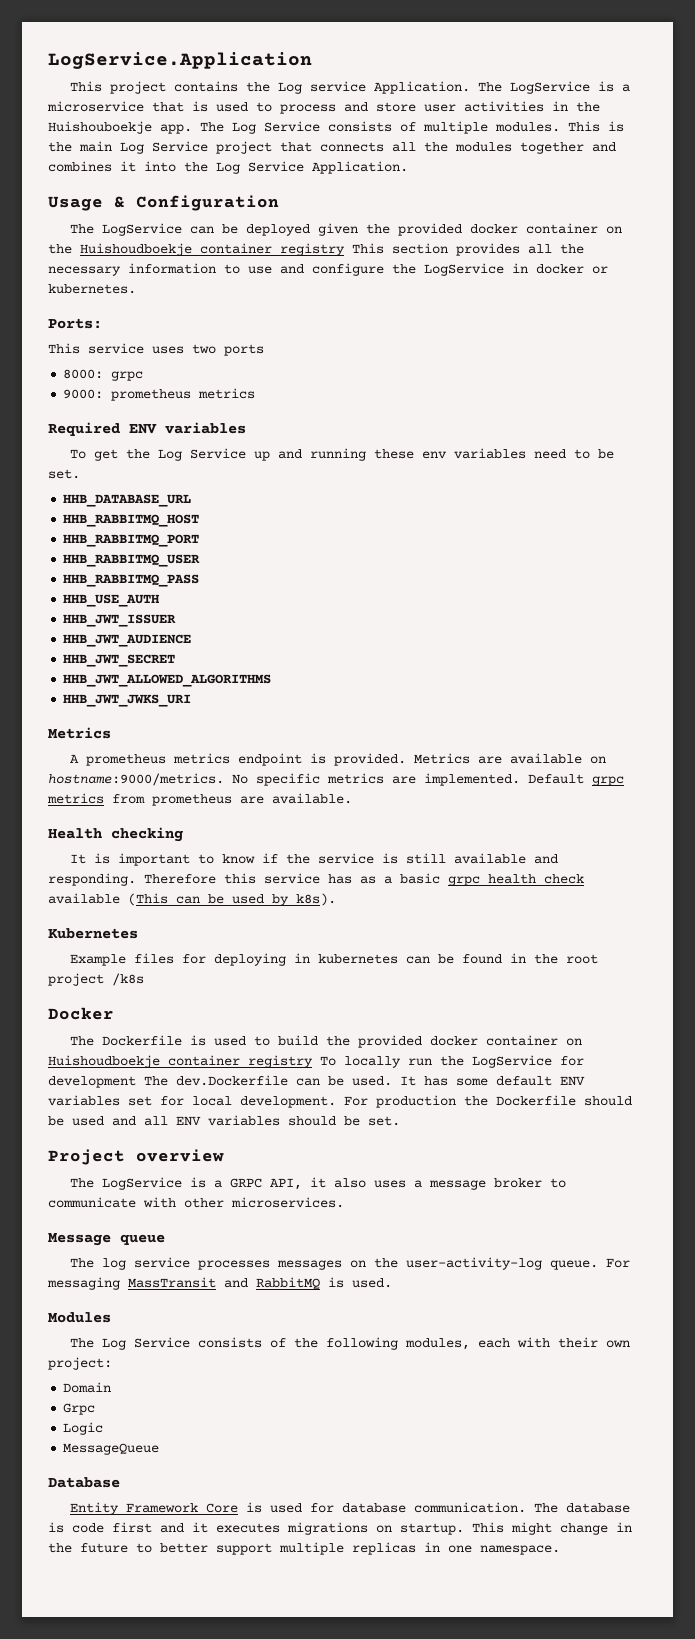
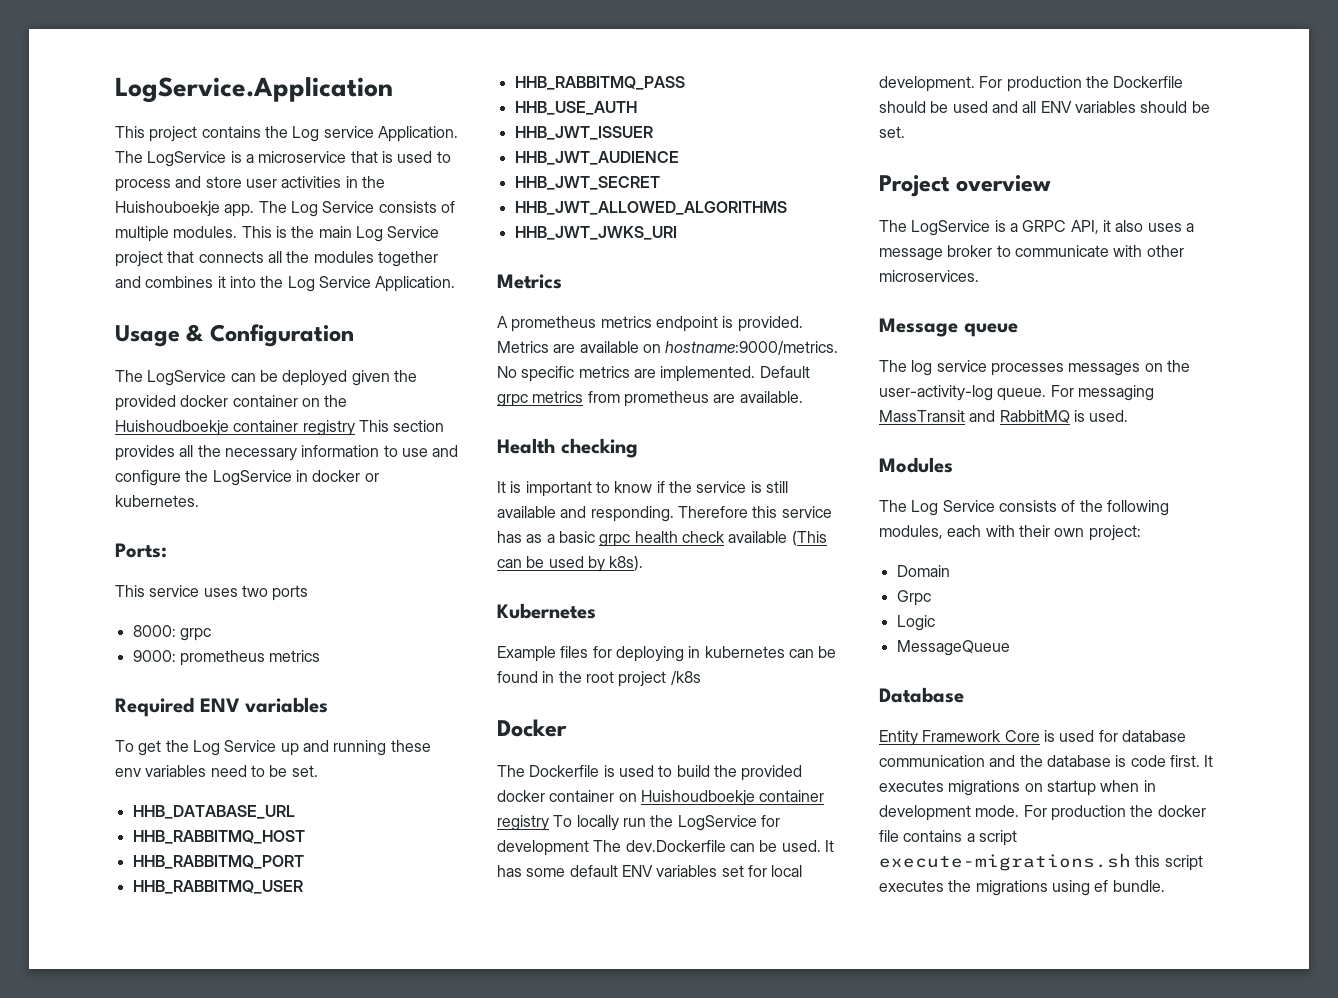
[414,1502,631,1513] [48,1522,632,1535] [48,1542,560,1555] communication. The database is code first and it executes migrations on startup. This might change in the future to better support multiple replicas in one namespace. -> [879,755,1214,767] [879,780,1156,796] [879,805,1206,821] [879,830,1017,846] [879,853,1203,871] [879,880,1165,896] communication and the database is code first. It executes migrations on startup when in development mode. For production the docker file contains a script execute-migrations.sh this script executes the migrations using ef bundle.

